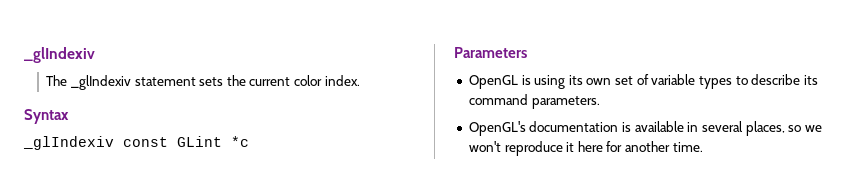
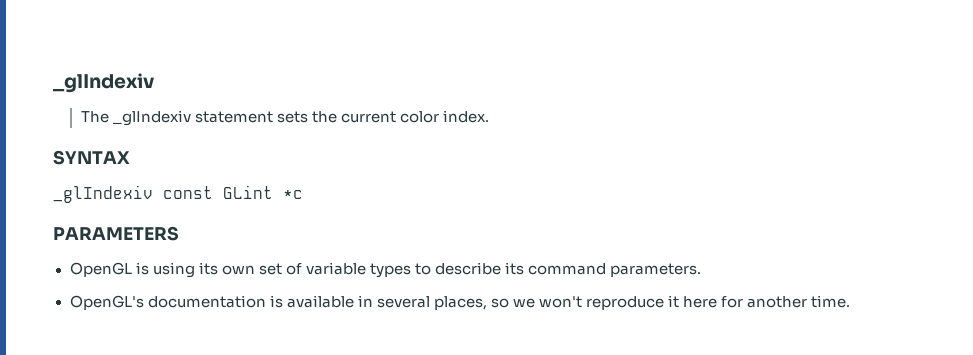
[24,109,69,124] Syntax -> [53,150,130,165] SYNTAX
[454,47,527,58] Parameters -> [53,226,179,241] PARAMETERS

